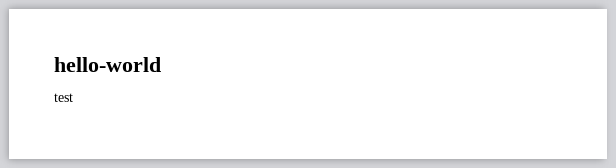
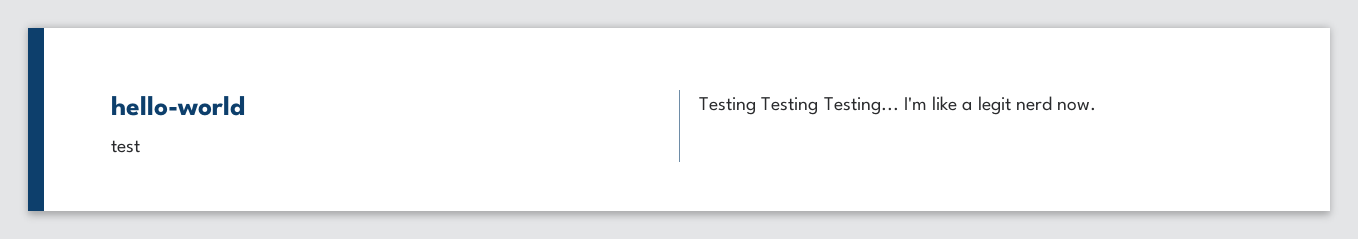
(73, 97) none -> [699,96,1097,115] // Testing Testing Testing... I'm like a legit nerd now.

